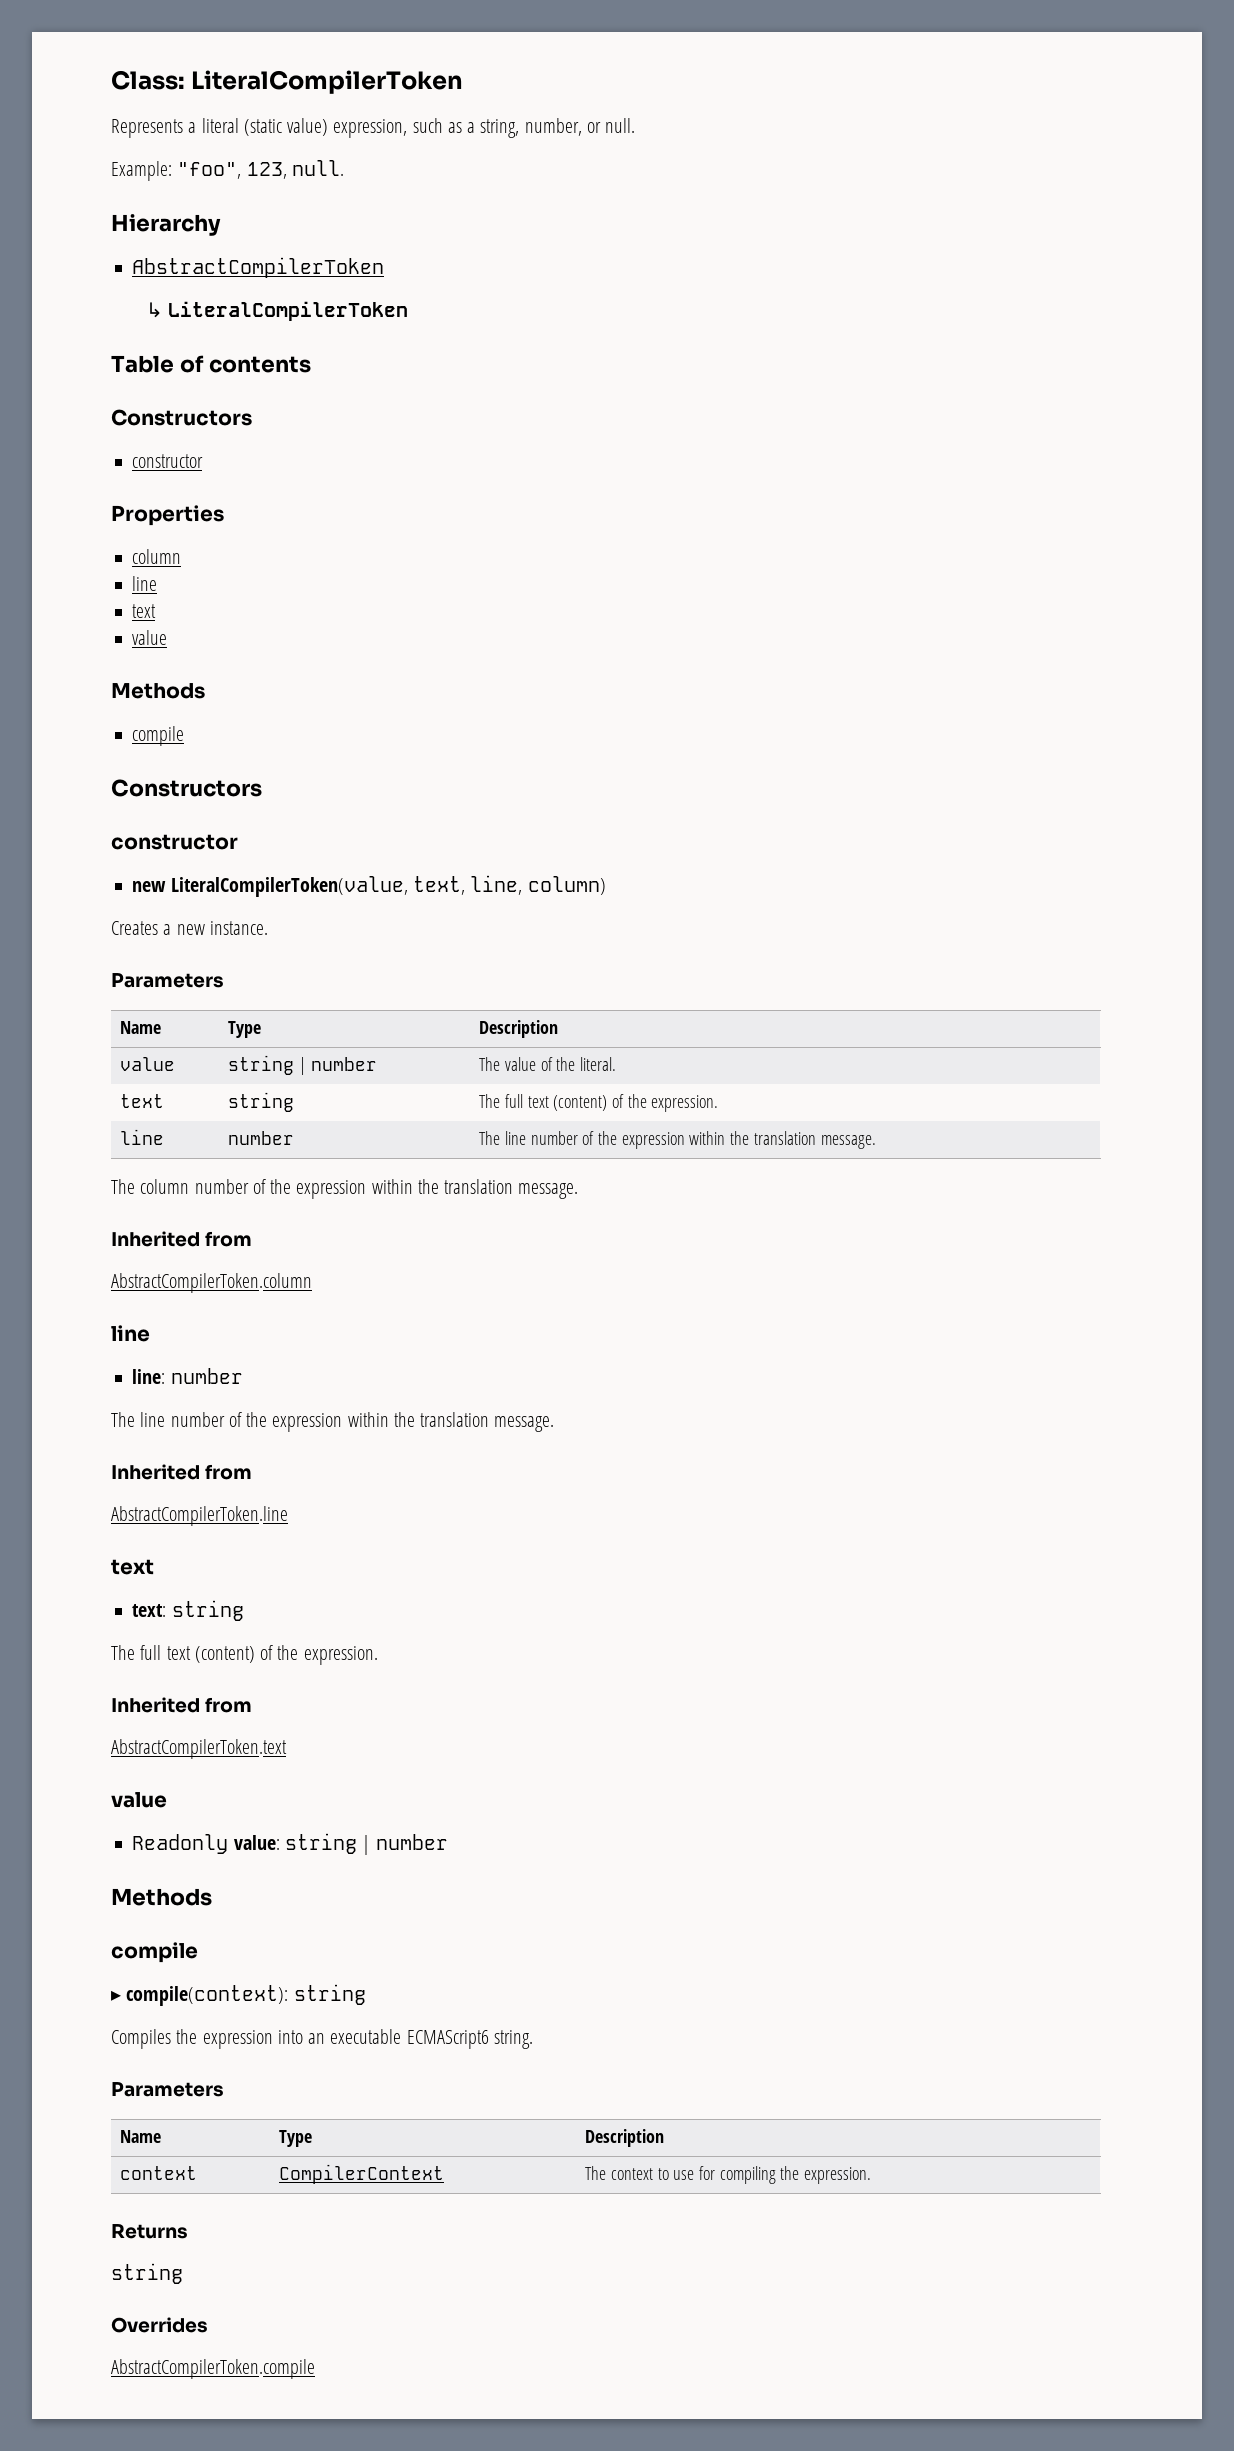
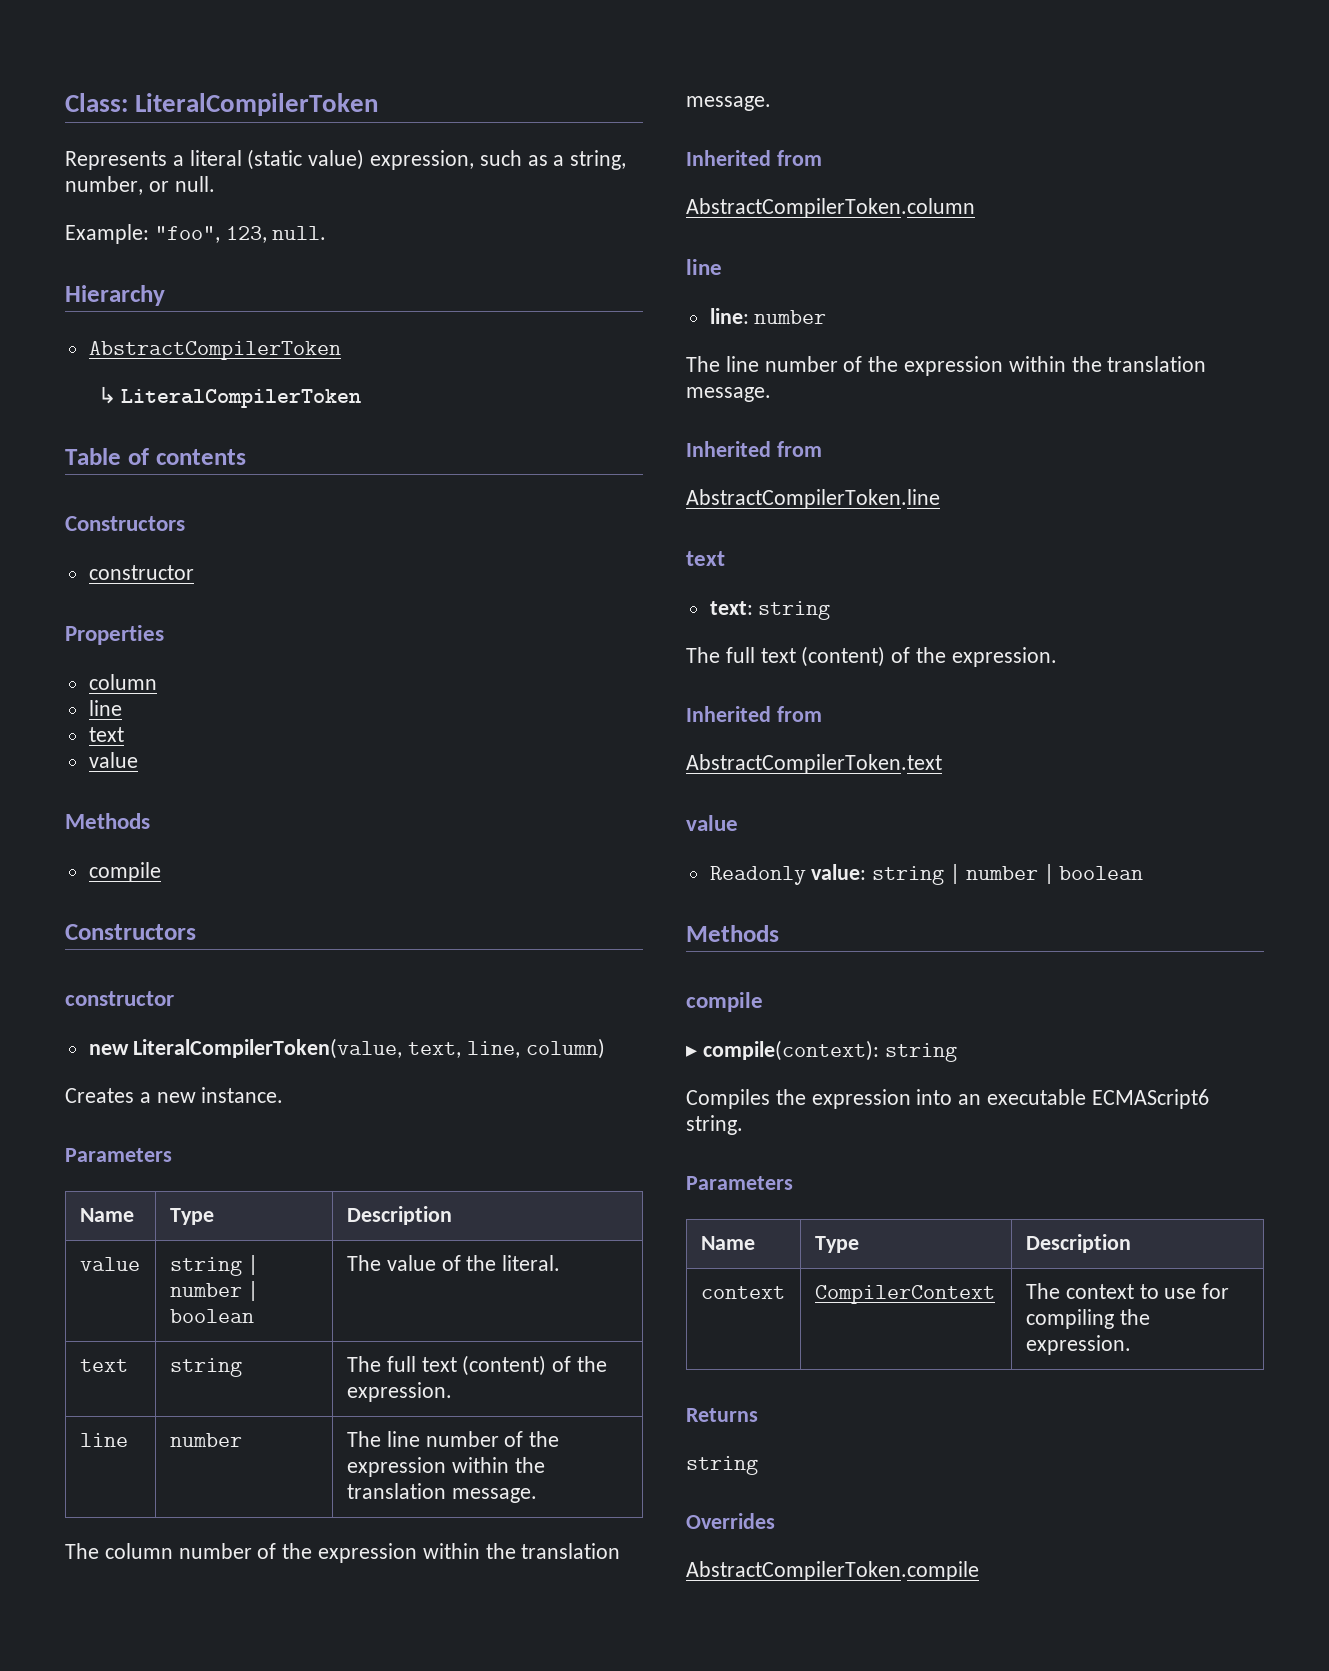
(377, 1064) none -> [247,1281,258,1301] [169,1309,254,1323] | boolean
(448, 1842) none -> [1043,864,1144,884] | boolean

